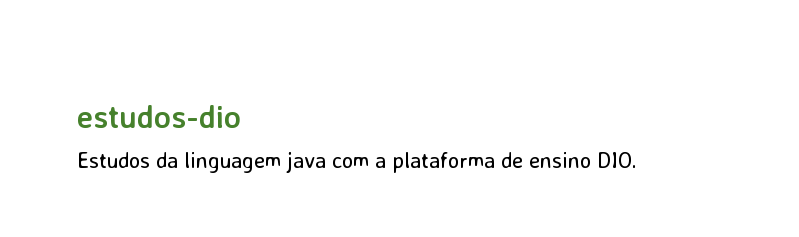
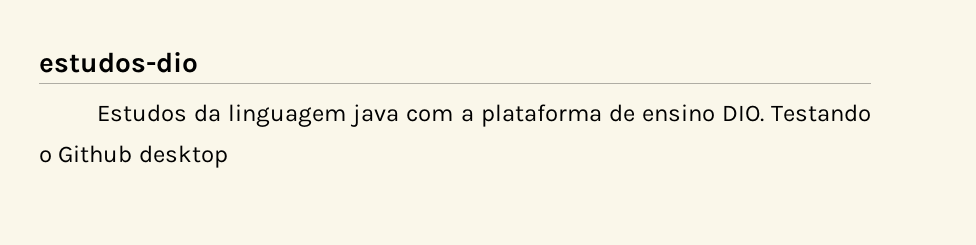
(637, 160) none -> [770,104,871,122] [39,145,228,168] Testando o Github desktop

